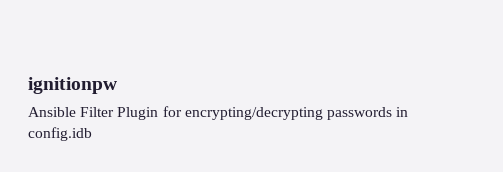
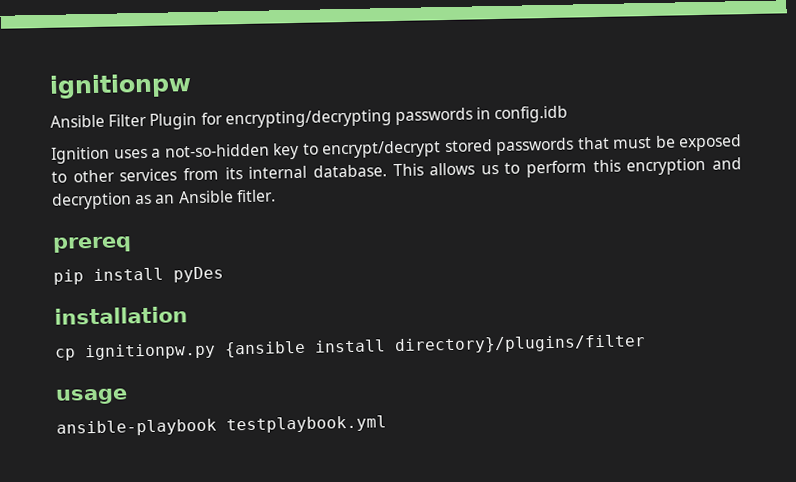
(92, 134) none -> [51,134,742,164] [51,157,742,183] [52,189,276,210] [52,236,132,253] [53,266,224,285] [54,306,188,325] [55,334,646,361] [55,388,128,405] [56,415,387,437] // Ignition uses a not-so-hidden key to encrypt/decrypt stored passwords that must be exposed to other services from its internal database. This allows us to perform this encryption and decryption as an Ansible fitler. // prereq // pip install pyDes // installation // cp ignitionpw.py {ansible install directory}/plugins/filter // usage // ansible-playbook testplaybook.yml

